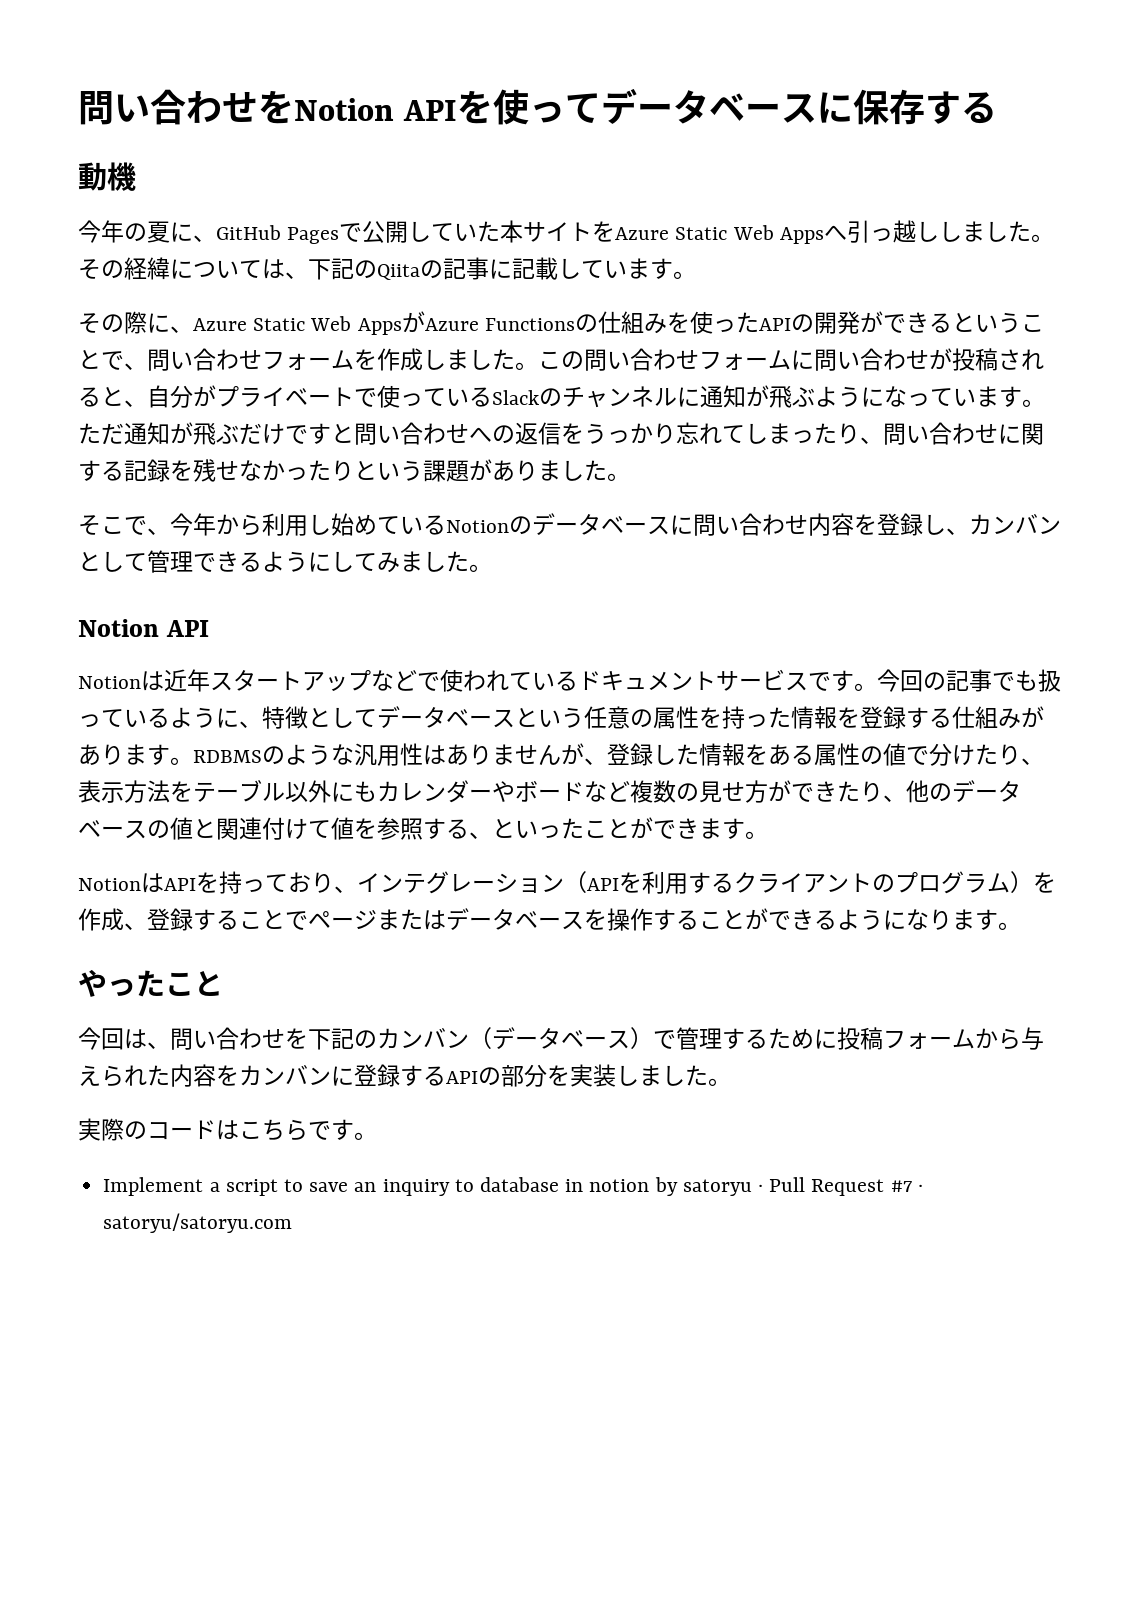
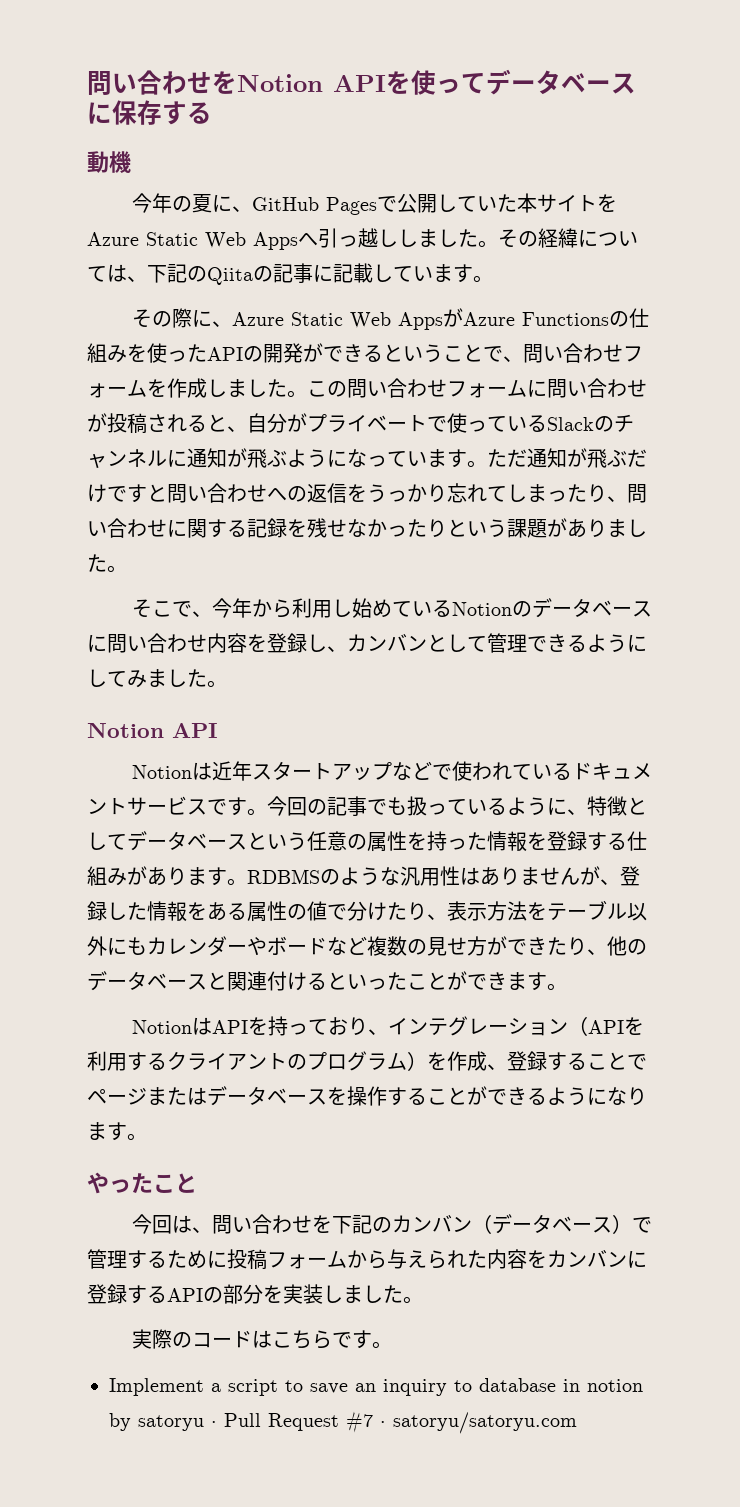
[147,817,193,840] の値 -> (207, 982) none
[308,817,492,840] て値を参照する、 -> [307,973,327,990] る

